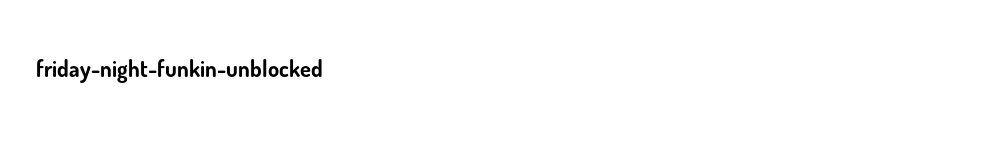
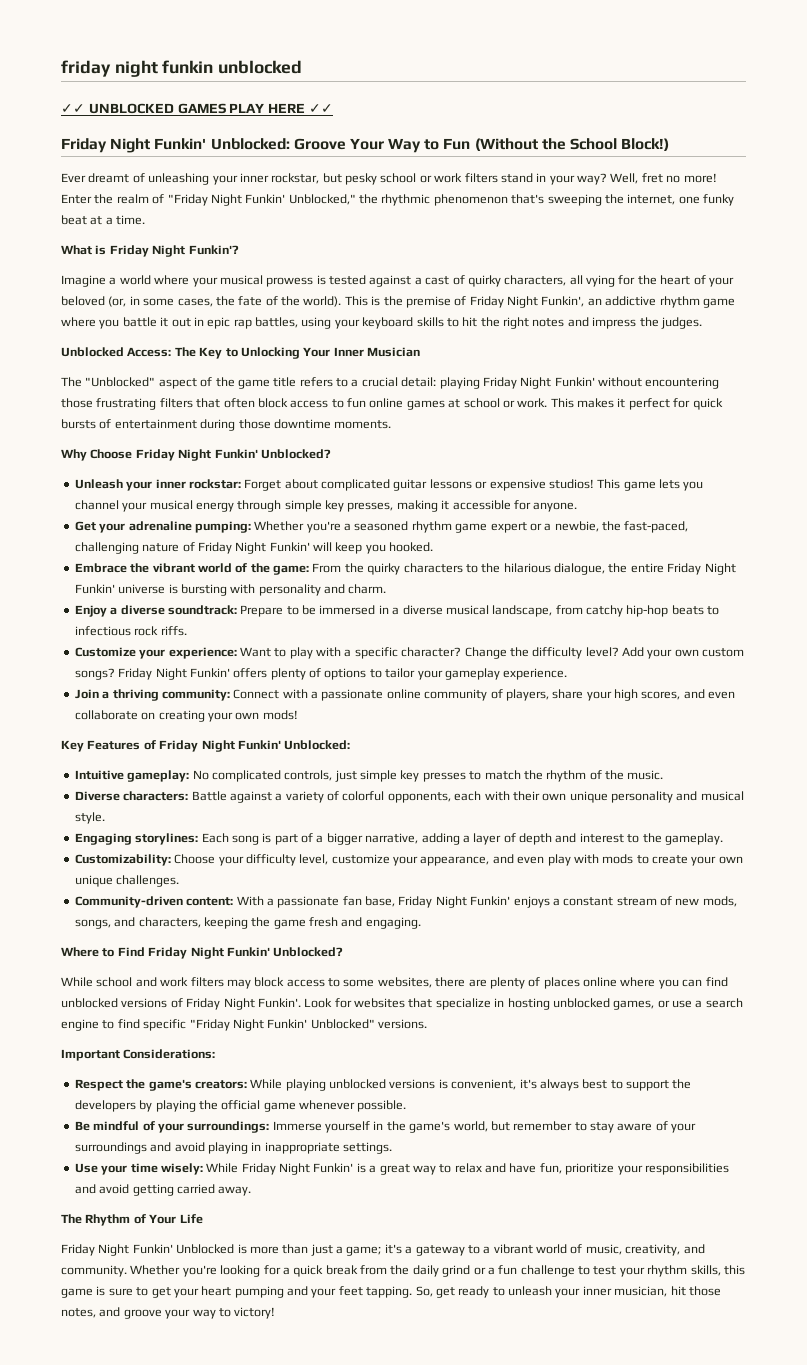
[36,59,323,83] friday-night-funkin-unblocked -> [61,60,303,77] [61,103,333,114] [61,138,670,153] [61,173,717,185] [61,194,734,206] [61,215,146,225] [61,245,239,257] [61,275,734,287] [61,296,735,308] [61,317,702,329] [61,347,420,359] [61,377,720,389] [61,398,723,410] [61,419,392,431] [61,449,331,461] [74,479,704,491] [74,500,578,512] [74,521,689,533] [74,542,434,554] [74,563,736,575] [74,584,387,596] [74,605,720,617] [74,626,187,636] [74,647,745,659] [74,668,568,680] [74,689,736,701] [74,710,298,722] [61,740,351,752] [74,770,664,782] [74,791,744,803] [74,812,105,824] [74,833,723,845] [74,854,743,866] [74,875,180,887] [74,896,737,908] [74,917,421,929] [61,947,344,959] [61,977,728,989] [61,998,743,1010] [61,1019,427,1031] [61,1049,216,1061] [74,1079,692,1091] [74,1100,407,1112] [74,1121,697,1133] [74,1142,392,1154] [74,1163,729,1175] [74,1184,252,1196] [61,1214,203,1226] [61,1244,705,1256] [61,1265,745,1277] [61,1286,721,1298] [61,1307,276,1319] friday night funkin unblocked // ✓✓ UNBLOCKED GAMES PLAY HERE ✓✓ // Friday Night Funkin' Unblocked: Groove Your Way to Fun (Without the School Block!) // Ever dreamt of unleashing your inner rockstar, but pesky school or work filters stand in your way? Well, fret no more! Enter the realm of "Friday Night Funkin' Unblocked," the rhythmic phenomenon that's sweeping the internet, one funky beat at a time. // What is Friday Night Funkin'? // Imagine a world where your musical prowess is tested against a cast of quirky characters, all vying for the heart of your beloved (or, in some cases, the fate of the world). This is the premise of Friday Night Funkin', an addictive rhythm game where you battle it out in epic rap battles, using your keyboard skills to hit the right notes and impress the judges. // Unblocked Access: The Key to Unlocking Your Inner Musician // The "Unblocked" aspect of the game title refers to a crucial detail: playing Friday Night Funkin' without encountering those frustrating filters that often block access to fun online games at school or work. This makes it perfect for quick bursts of entertainment during those downtime moments. // Why Choose Friday Night Funkin' Unblocked? // Unleash your inner rockstar: Forget about complicated guitar lessons or expensive studios! This game lets you channel your musical energy through simple key presses, making it accessible for anyone. // Get your adrenaline pumping: Whether you're a seasoned rhythm game expert or a newbie, the fast-paced, challenging nature of Friday Night Funkin' will keep you hooked. // Embrace the vibrant world of the game: From the quirky characters to the hilarious dialogue, the entire Friday Night Funkin' universe is bursting with personality and charm. // Enjoy a diverse soundtrack: Prepare to be immersed in a diverse musical landscape, from catchy hip-hop beats to infectious rock riffs. // Customize your experience: Want to play with a specific character? Change the difficulty level? Add your own custom songs? Friday Night Funkin' offers plenty of options to tailor your gameplay experience. // Join a thriving community: Connect with a passionate online community of players, share your high scores, and even collaborate on creating your own mods! // Key Features of Friday Night Funkin' Unblocked: // Intuitive gameplay: No complicated controls, just simple key presses to match the rhythm of the music. // Diverse characters: Battle against a variety of colorful opponents, each with their own unique personality and musical style. // Engaging storylines: Each song is part of a bigger narrative, adding a layer of depth and interest to the gameplay. // Customizability: Choose your difficulty level, customize your appearance, and even play with mods to create your own unique challenges. // Community-driven content: With a passionate fan base, Friday Night Funkin' enjoys a constant stream of new mods, songs, and characters, keeping the game fresh and engaging. // Where to Find Friday Night Funkin' Unblocked? // While school and work filters may block access to some websites, there are plenty of places online where you can find unblocked versions of Friday Night Funkin'. Look for websites that specialize in hosting unblocked games, or use a search engine to find specific "Friday Night Funkin' Unblocked" versions. // Important Considerations: // Respect the game's creators: While playing unblocked versions is convenient, it's always best to support the developers by playing the official game whenever possible. // Be mindful of your surroundings: Immerse yourself in the game's world, but remember to stay aware of your surroundings and avoid playing in inappropriate settings. // Use your time wisely: While Friday Night Funkin' is a great way to relax and have fun, prioritize your responsibilities and avoid getting carried away. // The Rhythm of Your Life // Friday Night Funkin' Unblocked is more than just a game; it's a gateway to a vibrant world of music, creativity, and community. Whether you're looking for a quick break from the daily grind or a fun challenge to test your rhythm skills, this game is sure to get your heart pumping and your feet tapping. So, get ready to unleash your inner musician, hit those notes, and groove your way to victory!

